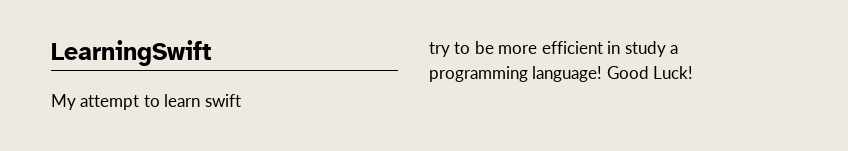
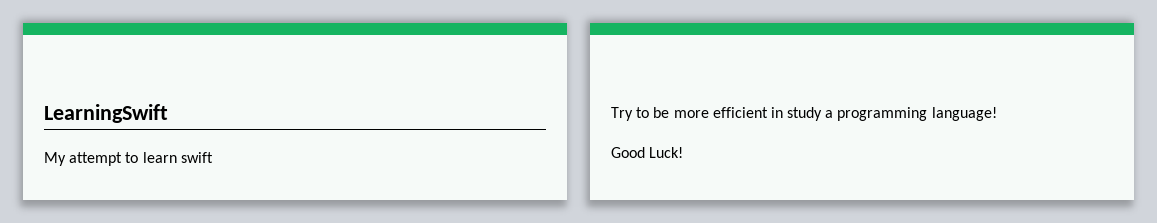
[429,42,450,57] try -> [611,107,633,121] Try
(603, 74) none -> (997, 114) //

